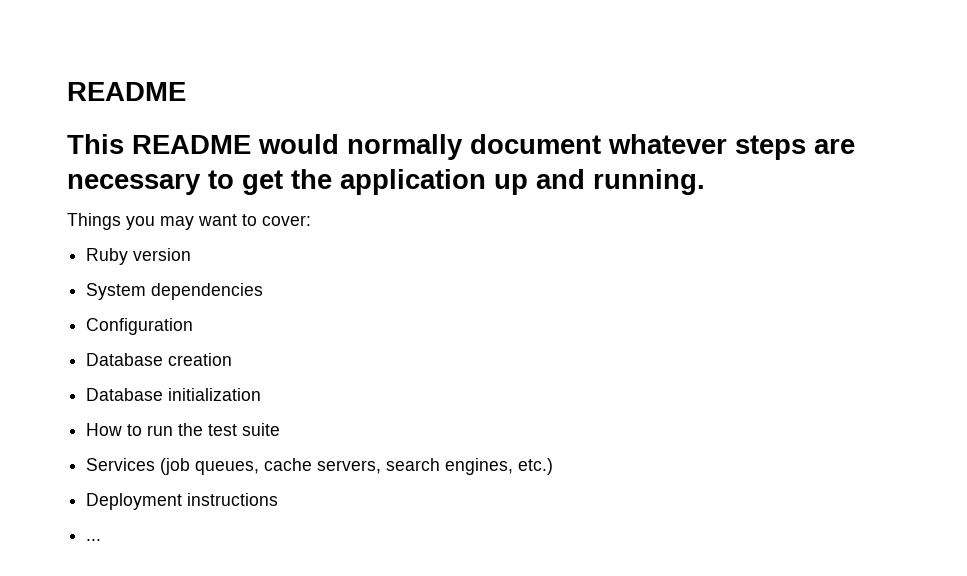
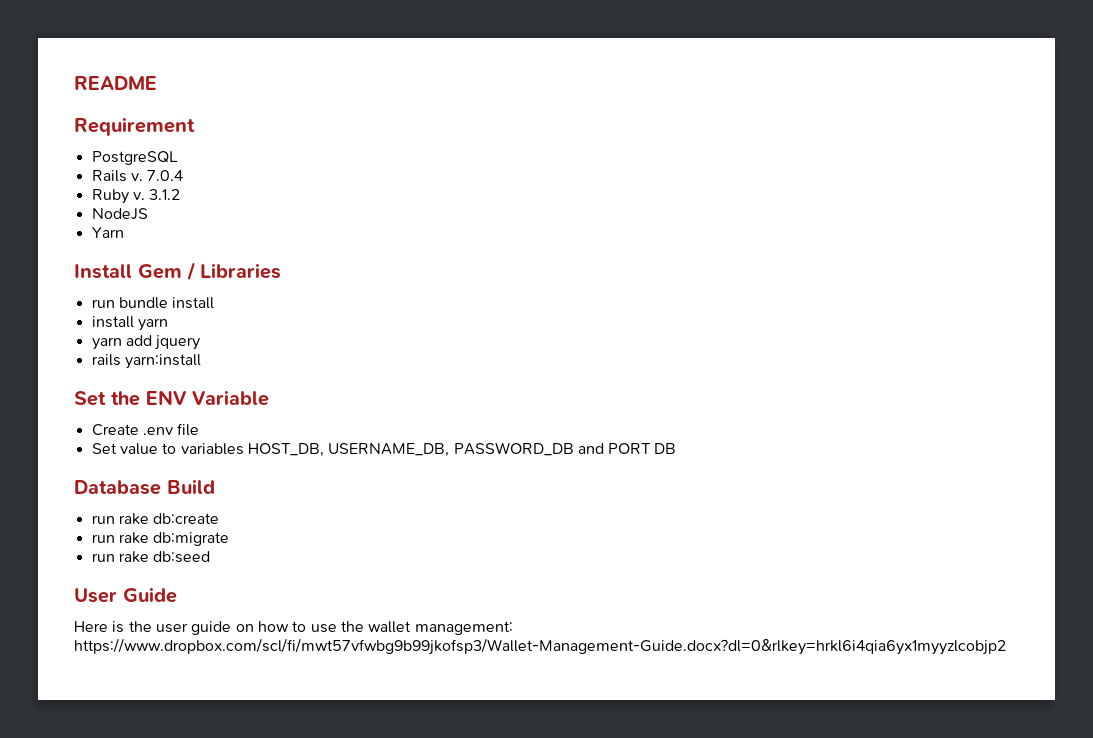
[67,134,855,160] [67,169,705,195] [67,213,311,230] [86,248,192,265] [86,283,264,300] [86,318,194,335] [86,353,233,366] [86,388,262,401] [86,423,281,436] [86,458,554,475] [86,493,279,510] [86,539,102,541] This README would normally document whatever steps are necessary to get the application up and running. // Things you may want to cover: // Ruby version // System dependencies // Configuration // Database creation // Database initialization // How to run the test suite // Services (job queues, cache servers, search engines, etc.) // Deployment instructions // ... -> [74,117,195,136] [91,151,178,165] [91,170,184,182] [91,189,181,204] [91,208,148,220] [91,227,124,238] [74,262,281,281] [91,297,215,309] [91,316,168,331] [91,335,201,350] [91,354,201,369] [74,390,269,406] [91,423,200,436] [91,442,677,457] [74,479,215,495] [91,513,220,525] [91,532,230,546] [91,551,211,563] [74,587,177,603] [74,621,513,635] [74,638,1006,655] Requirement // PostgreSQL // Rails v. 7.0.4 // Ruby v. 3.1.2 // NodeJS // Yarn // Install Gem / Libraries // run bundle install // install yarn // yarn add jquery // rails yarn:install // Set the ENV Variable // Create .env file // Set value to variables HOST_DB, USERNAME_DB, PASSWORD_DB and PORT DB // Database Build // run rake db:create // run rake db:migrate // run rake db:seed // User Guide // Here is the user guide on how to use the wallet management: https://www.dropbox.com/scl/fi/mwt57vfwbg9b99jkofsp3/Wallet-Management-Guide.docx?dl=0&rlkey=hrkl6i4qia6yx1myyzlcobjp2

